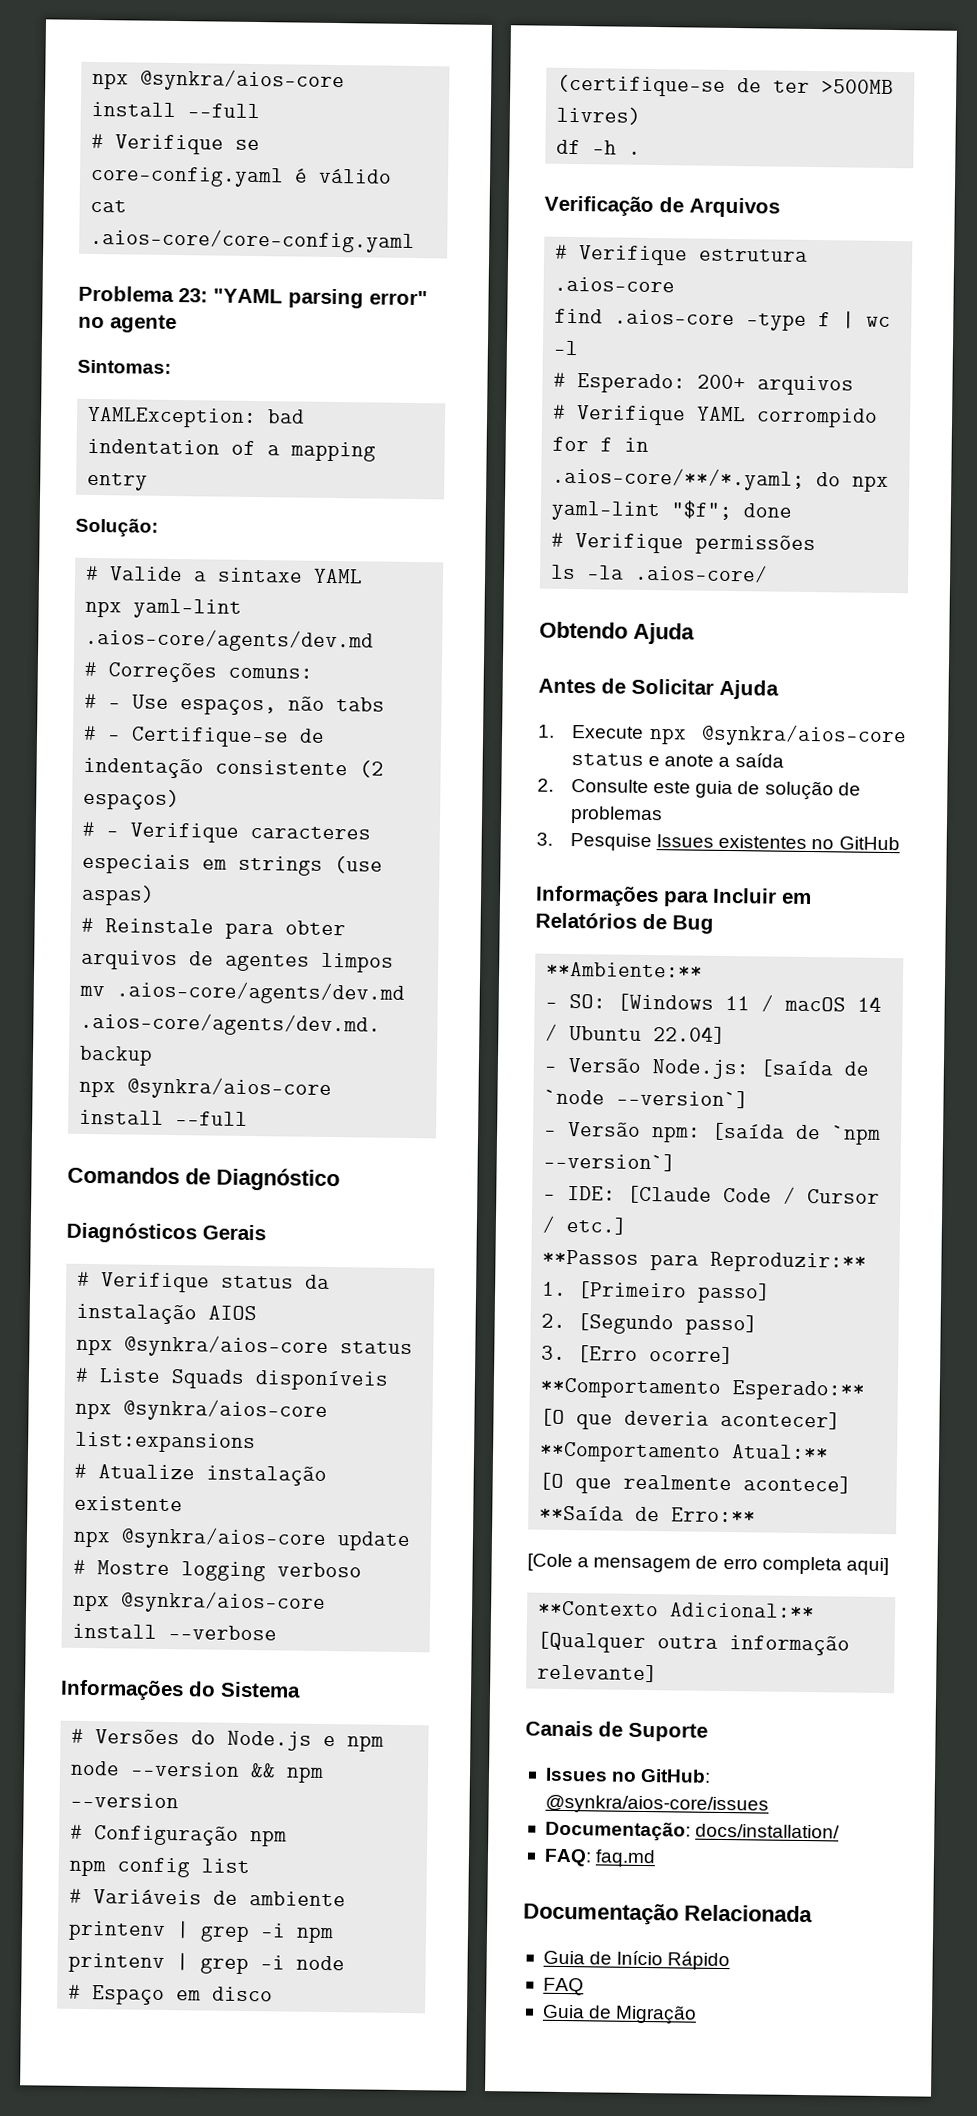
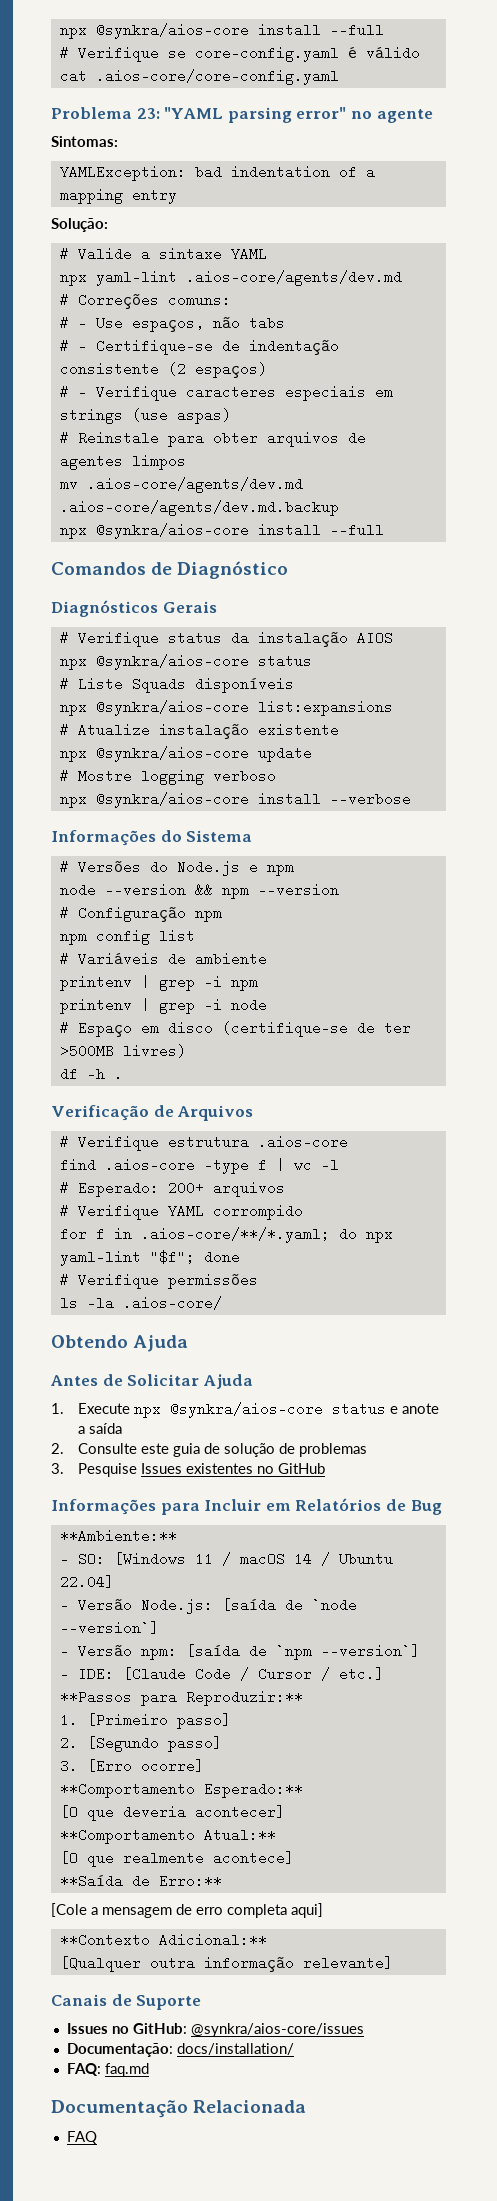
[542,1950,731,1971] [542,1977,584,1996] [541,2004,698,2025] Guia de Início Rápido // FAQ // Guia de Migração -> [66,2131,97,2145] FAQ

